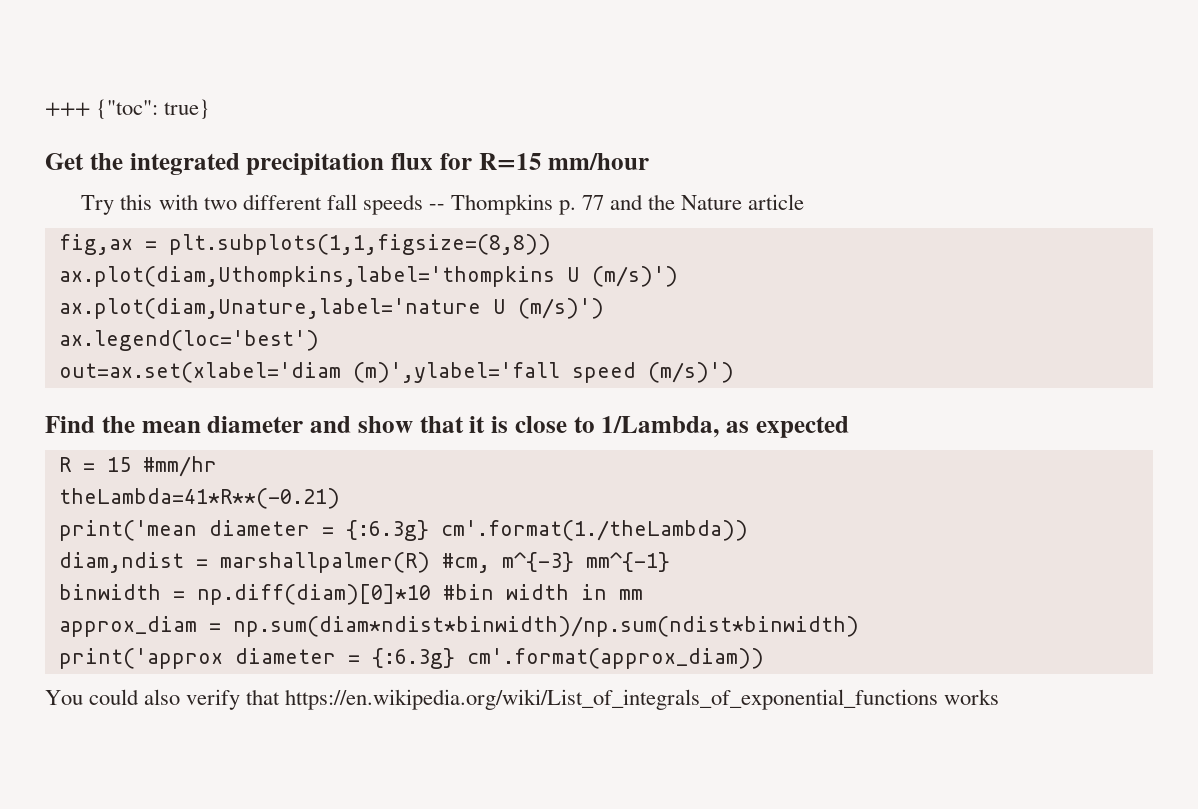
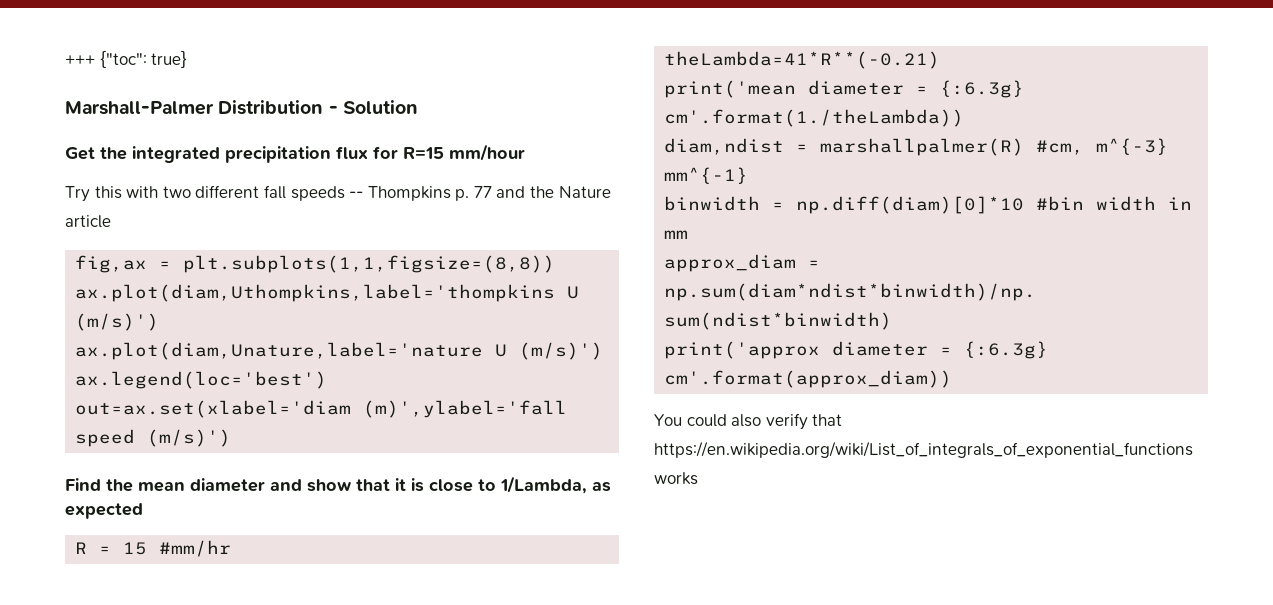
(211, 109) none -> [65,100,418,115] // Marshall-Palmer Distribution - Solution

